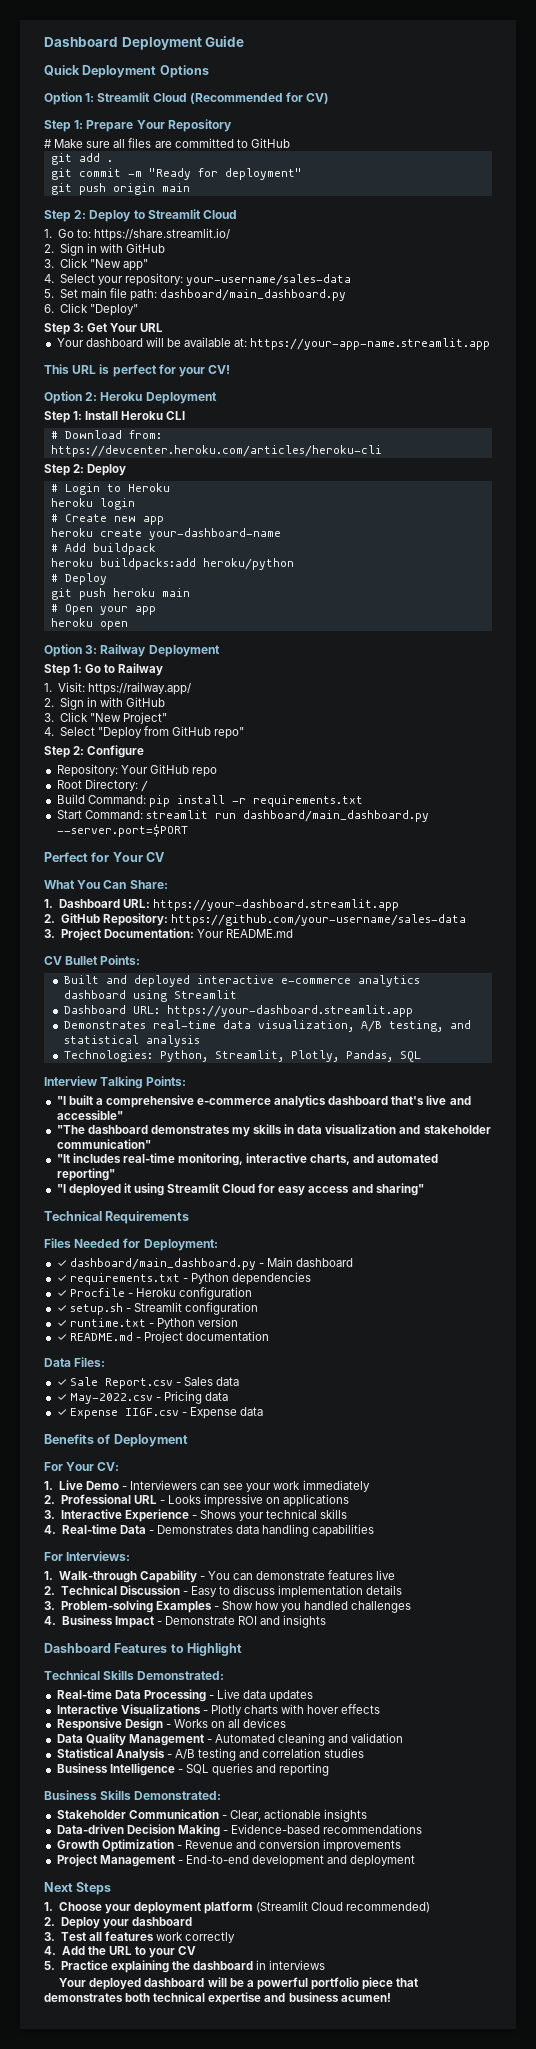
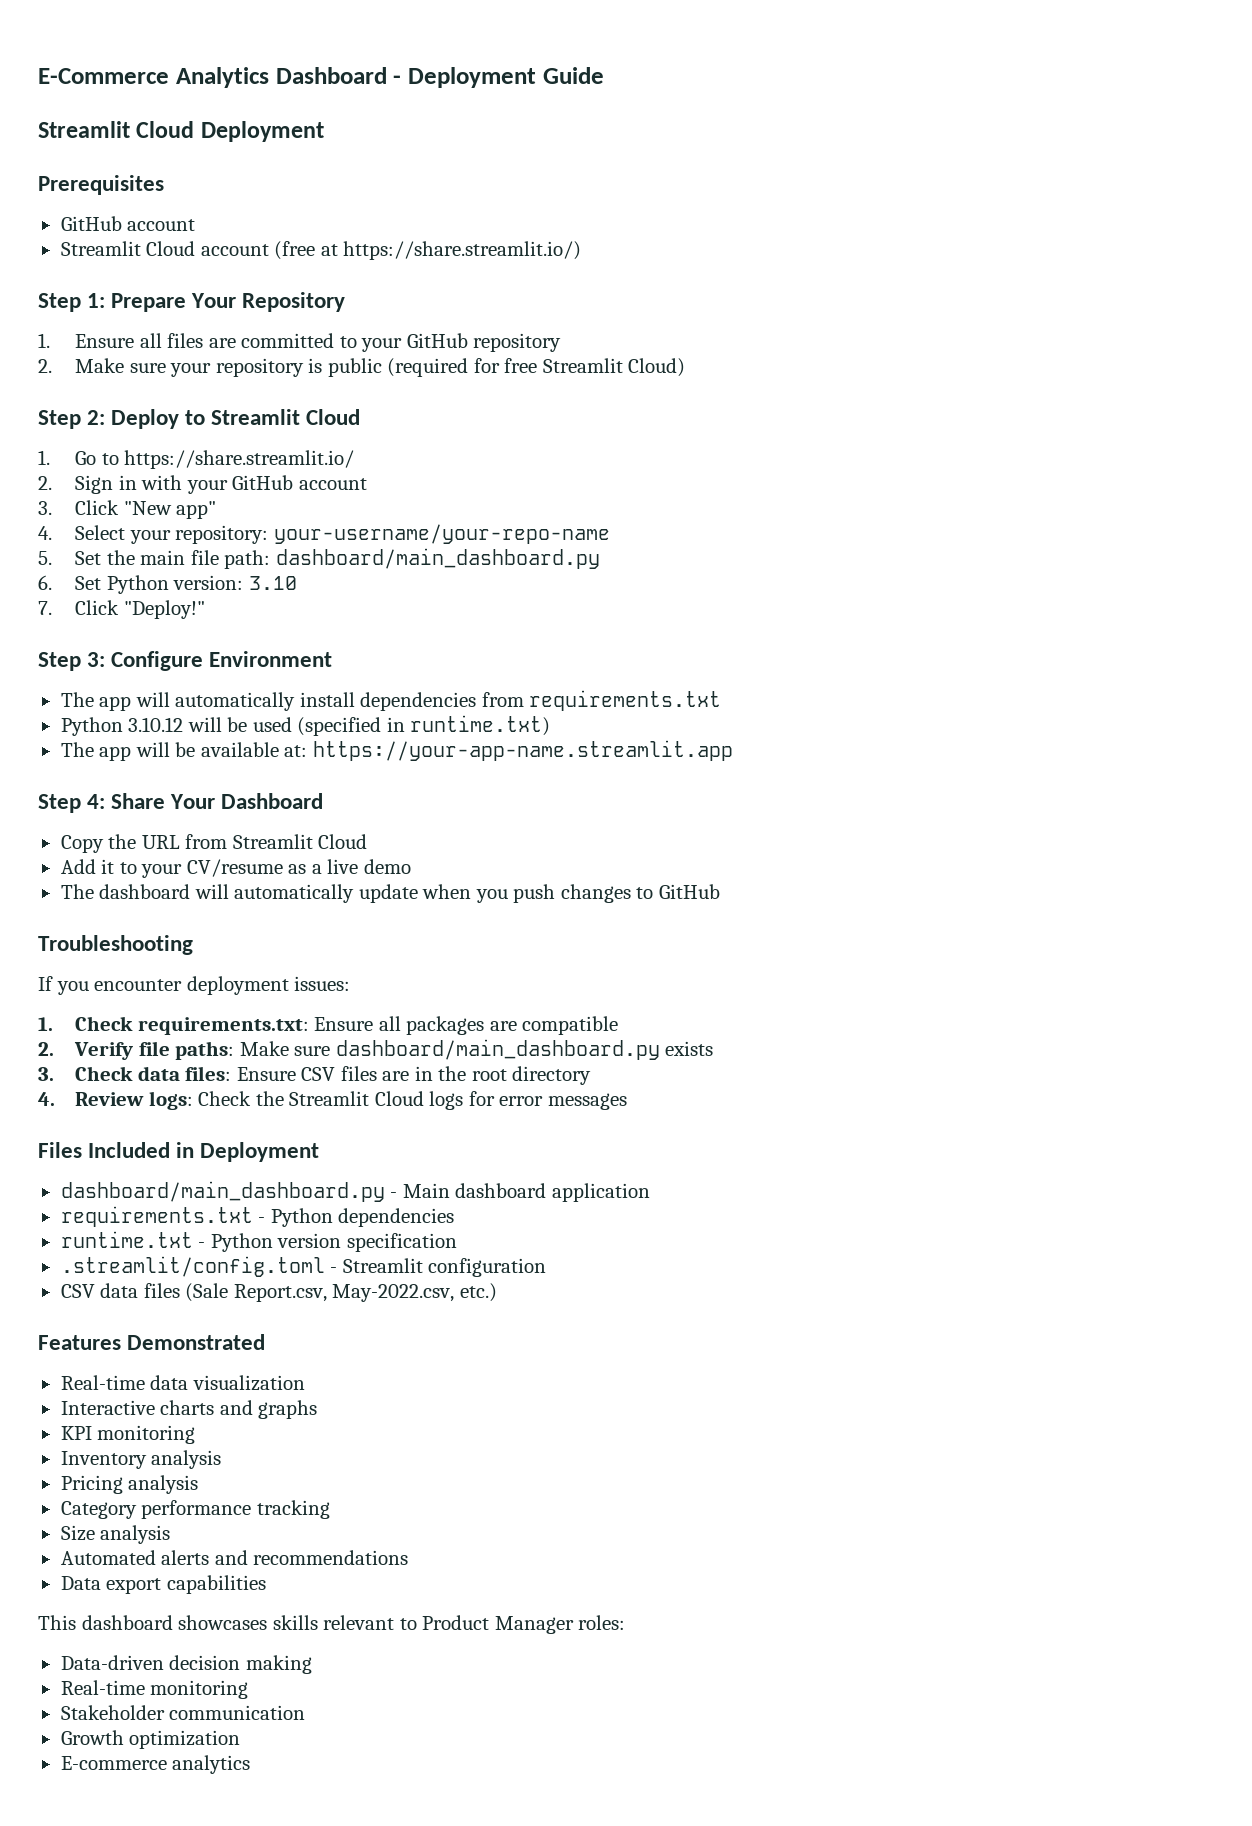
[44,36,245,50] [44,65,209,78] [44,92,330,105] Dashboard Deployment Guide // Quick Deployment Options // Option 1: Streamlit Cloud (Recommended for CV) -> [38,67,604,88] [38,121,324,142] [38,175,164,195] [60,216,196,231] [60,241,582,260] E-Commerce Analytics Dashboard - Deployment Guide // Streamlit Cloud Deployment // Prerequisites // GitHub account // Streamlit Cloud account (free at https://share.streamlit.io/)
[44,139,111,148] # Make sure -> [38,333,134,348] 1. Ensure
[250,138,290,148] [50,153,113,165] [50,168,302,180] [50,183,190,195] GitHub // git add . // git commit -m "Ready for deployment" // git push origin main -> [361,333,562,352] [38,358,686,377] your GitHub repository // 2. Make sure your repository is public (required for free Streamlit Cloud)
[76,229,91,238] to: -> [101,453,119,465] to
[126,243,166,253] GitHub -> [186,475,367,494] your GitHub account
[186,274,352,286] your-username/sales-data -> [273,524,610,544] your-username/your-repo-name
(78, 293) none -> [106,550,135,565] the
[59,303,138,316] [44,323,164,335] [56,338,143,347] Click "Deploy" // Step 3: Get Your URL // Your dashboard -> [74,575,297,594] [38,600,205,619] [38,651,333,671] [60,690,722,711] [60,715,551,736] [60,742,132,761] Set Python version: 3.10 // 7. Click "Deploy!" // Step 3: Configure Environment // The app will automatically install dependencies from requirements.txt // Python 3.10.12 will be used (specified in runtime.txt) // The app
[44,364,231,377] [44,391,217,404] [44,411,186,423] [50,430,162,439] [50,445,382,457] [44,464,127,476] [50,483,170,495] [50,498,135,510] [50,514,164,525] [50,528,281,540] [50,543,156,555] [50,558,294,570] [50,573,107,585] [50,588,190,600] [50,604,156,615] [50,618,128,630] [44,644,220,657] [44,663,164,676] [44,682,191,695] [44,697,166,710] [44,712,167,724] [44,726,245,739] [44,745,145,758] [56,764,217,777] [56,779,148,792] [56,794,363,807] [56,810,429,822] [56,824,188,837] [44,852,166,862] [44,880,168,889] [44,899,399,911] [44,913,466,926] [44,928,294,941] [44,955,141,965] [63,975,420,987] [63,990,237,1002] [63,1005,413,1017] [63,1020,471,1032] [63,1035,200,1047] [63,1050,421,1062] [44,1076,187,1089] [56,1095,471,1108] [56,1110,123,1120] [56,1124,491,1137] [56,1139,151,1149] [56,1153,439,1166] [56,1168,115,1181] [56,1183,424,1196] [44,1211,190,1224] [44,1238,218,1251] [56,1260,67,1267] This URL is perfect for your CV! // Option 2: Heroku Deployment // Step 1: Install Heroku CLI // # Download from: https://devcenter.heroku.com/articles/heroku-cli // Step 2: Deploy // # Login to Heroku // heroku login // # Create new app // heroku create your-dashboard-name // # Add buildpack // heroku buildpacks:add heroku/python // # Deploy // git push heroku main // # Open your app // heroku open // Option 3: Railway Deployment // Step 1: Go to Railway // 1. Visit: https://railway.app/ // 2. Sign in with GitHub // 3. Click "New Project" // 4. Select "Deploy from GitHub repo" // Step 2: Configure // Repository: Your GitHub repo // Root Directory: / // Build Command: pip install -r requirements.txt // Start Command: streamlit run dashboard/main_dashboard.py --server.port=$PORT // Perfect for Your CV // What You Can Share: // 1. Dashboard URL: https://your-dashboard.streamlit.app // 2. GitHub Repository: https://github.com/your-username/sales-data // 3. Project Documentation: Your README.md // CV Bullet Points: // Built and deployed interactive e-commerce analytics dashboard using Streamlit // Dashboard URL: https://your-dashboard.streamlit.app // Demonstrates real-time data visualization, A/B testing, and statistical analysis // Technologies: Python, Streamlit, Plotly, Pandas, SQL // Interview Talking Points: // "I built a comprehensive e-commerce analytics dashboard that's live and accessible" // "The dashboard demonstrates my skills in data visualization and stakeholder communication" // "It includes real-time monitoring, interactive charts, and automated reporting" // "I deployed it using Streamlit Cloud for easy access and sharing" // Technical Requirements // Files Needed for Deployment: // ✓ -> [38,793,324,813] [60,834,368,853] [60,859,411,878] [60,884,720,903] [38,935,193,955] [38,976,351,995] [38,1016,619,1035] [38,1039,714,1060] [38,1066,592,1085] [38,1091,627,1110] [38,1142,320,1162] Step 4: Share Your Dashboard // Copy the URL from Streamlit Cloud // Add it to your CV/resume as a live demo // The dashboard will automatically update when you push changes to GitHub // Troubleshooting // If you encounter deployment issues: // 1. Check requirements.txt: Ensure all packages are compatible // 2. Verify file paths: Make sure dashboard/main_dashboard.py exists // 3. Check data files: Ensure CSV files are in the root directory // 4. Review logs: Check the Streamlit Cloud logs for error messages // Files Included in Deployment //
[56,1275,67,1282] // ✓ -> [551,1183,650,1202] application //
[56,1287,253,1300] [56,1302,259,1315] [56,1317,239,1329] [56,1331,270,1343] [44,1357,106,1367] [56,1377,240,1389] [56,1391,229,1404] [56,1407,264,1419] [44,1434,188,1447] [44,1462,120,1471] [44,1480,370,1492] [44,1494,350,1507] [44,1509,348,1522] [44,1524,375,1537] [44,1551,131,1561] [44,1570,396,1583] [44,1585,403,1598] [44,1600,412,1613] [44,1615,327,1628] [44,1643,243,1656] [44,1670,225,1680] [56,1689,314,1702] [56,1704,381,1716] [56,1718,287,1731] [56,1733,404,1746] [56,1748,365,1761] [56,1763,330,1776] [44,1790,222,1800] [56,1809,368,1822] [56,1824,423,1837] [56,1839,402,1852] [56,1854,416,1867] [44,1882,112,1895] [44,1901,431,1914] [44,1917,192,1929] [44,1931,236,1943] [44,1946,197,1958] [44,1960,326,1973] [59,1977,419,1990] [44,1992,391,2005] ✓ Procfile - Heroku configuration // ✓ setup.sh - Streamlit configuration // ✓ runtime.txt - Python version // ✓ README.md - Project documentation // Data Files: // ✓ Sale Report.csv - Sales data // ✓ May-2022.csv - Pricing data // ✓ Expense IIGF.csv - Expense data // Benefits of Deployment // For Your CV: // 1. Live Demo - Interviewers can see your work immediately // 2. Professional URL - Looks impressive on applications // 3. Interactive Experience - Shows your technical skills // 4. Real-time Data - Demonstrates data handling capabilities // For Interviews: // 1. Walk-through Capability - You can demonstrate features live // 2. Technical Discussion - Easy to discuss implementation details // 3. Problem-solving Examples - Show how you handled challenges // 4. Business Impact - Demonstrate ROI and insights // Dashboard Features to Highlight // Technical Skills Demonstrated: // Real-time Data Processing - Live data updates // Interactive Visualizations - Plotly charts with hover effects // Responsive Design - Works on all devices // Data Quality Management - Automated cleaning and validation // Statistical Analysis - A/B testing and correlation studies // Business Intelligence - SQL queries and reporting // Business Skills Demonstrated: // Stakeholder Communication - Clear, actionable insights // Data-driven Decision Making - Evidence-based recommendations // Growth Optimization - Revenue and conversion improvements // Project Management - End-to-end development and deployment // Next Steps // 1. Choose your deployment platform (Streamlit Cloud recommended) // 2. Deploy your dashboard // 3. Test all features work correctly // 4. Add the URL to your CV // 5. Practice explaining the dashboard in interviews // Your deployed dashboard will be a powerful portfolio piece that demonstrates both technical expertise and business acumen! -> [60,1231,457,1252] [60,1256,547,1277] [60,1283,497,1302] [38,1334,266,1350] [60,1375,305,1391] [60,1400,318,1419] [60,1425,196,1444] [60,1450,222,1469] [60,1475,199,1494] [60,1500,330,1519] [60,1525,171,1544] [60,1550,409,1565] [60,1575,266,1594] [38,1615,626,1634] [60,1655,312,1674] [60,1680,249,1699] [60,1705,306,1720] [60,1730,241,1749] [60,1755,251,1774] runtime.txt - Python version specification // .streamlit/config.toml - Streamlit configuration // CSV data files (Sale Report.csv, May-2022.csv, etc.) // Features Demonstrated // Real-time data visualization // Interactive charts and graphs // KPI monitoring // Inventory analysis // Pricing analysis // Category performance tracking // Size analysis // Automated alerts and recommendations // Data export capabilities // This dashboard showcases skills relevant to Product Manager roles: // Data-driven decision making // Real-time monitoring // Stakeholder communication // Growth optimization // E-commerce analytics

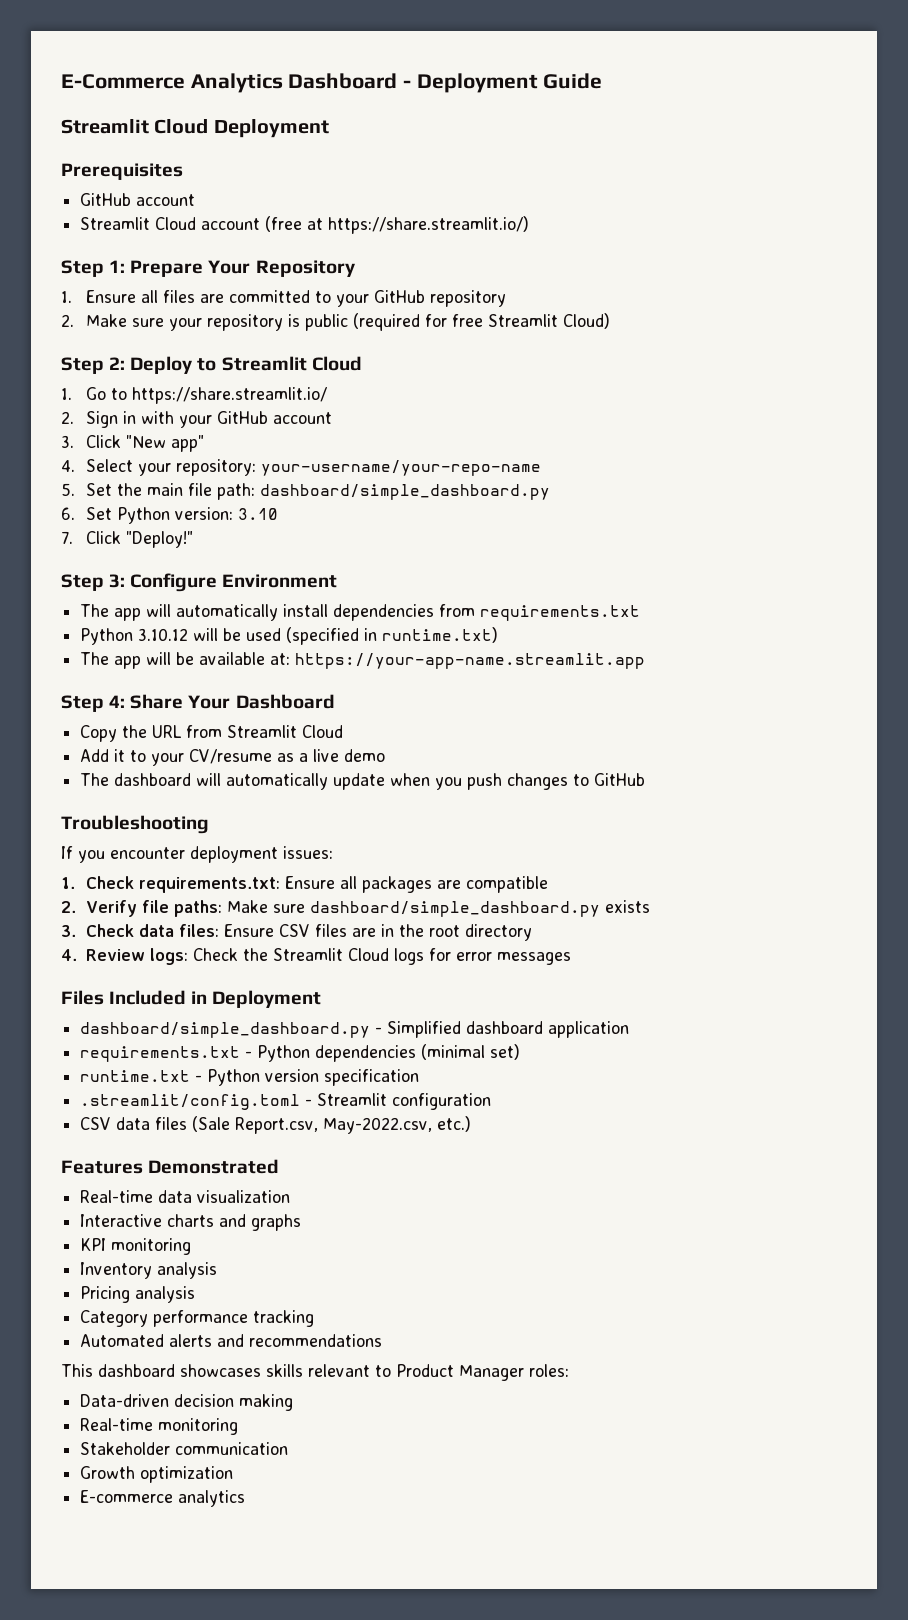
[275,548,600,569] dashboard/main_dashboard.py -> [260,484,551,500] dashboard/simple_dashboard.py
[335,1039,660,1060] dashboard/main_dashboard.py -> [310,901,601,917] dashboard/simple_dashboard.py
[60,1181,450,1202] dashboard/main_dashboard.py - Main -> [80,1021,462,1038] dashboard/simple_dashboard.py - Simplified
(455, 1217) none -> [421,1044,521,1060] (minimal set)
[60,1525,171,1544] // Size analysis -> (315, 1318) none
[60,1575,266,1594] // Data export capabilities -> (383, 1340) none

